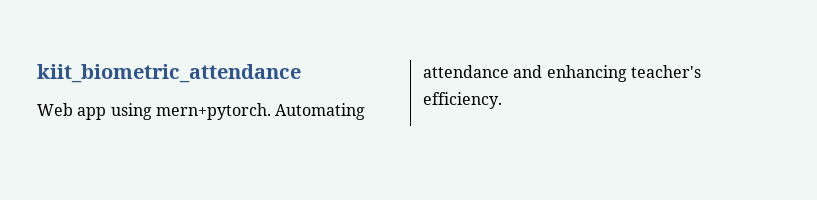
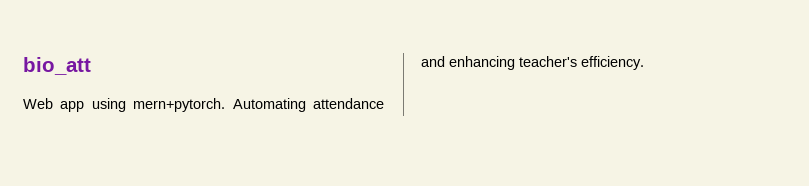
[37,64,301,83] kiit_biometric_attendance -> [23,57,91,75] bio_att

